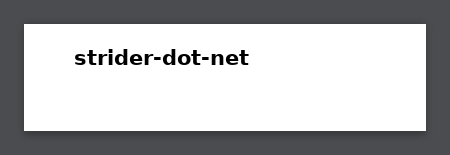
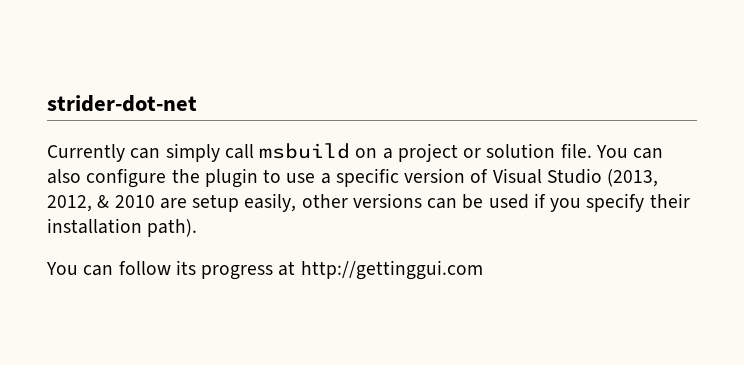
(249, 57) none -> [47,143,664,162] [47,168,659,188] [47,193,690,212] [47,218,198,237] [46,260,483,280] // Currently can simply call msbuild on a project or solution file. You can also configure the plugin to use a specific version of Visual Studio (2013, 2012, & 2010 are setup easily, other versions can be used if you specify their installation path). // You can follow its progress at http://gettinggui.com

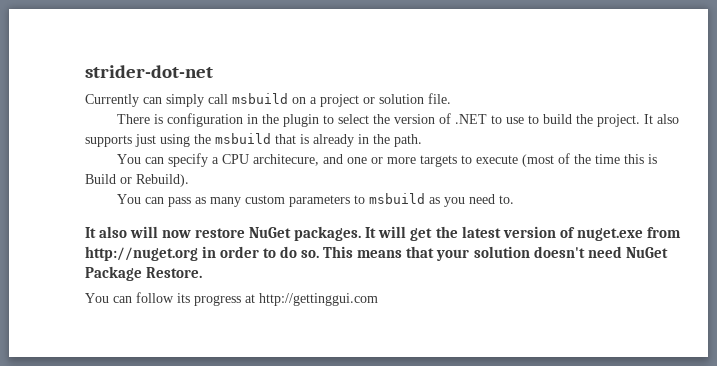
[595,145,664,159] [47,168,659,188] [47,193,690,212] [47,218,198,237] You can also configure the plugin to use a specific version of Visual Studio (2013, 2012, & 2010 are setup easily, other versions can be used if you specify their installation path). -> [116,113,679,127] [85,133,422,147] [116,153,657,167] [85,174,189,187] [116,193,514,207] [85,226,681,241] [85,246,668,261] [85,266,203,281] // There is configuration in the plugin to select the version of .NET to use to build the project. It also supports just using the msbuild that is already in the path. // You can specify a CPU architecure, and one or more targets to execute (most of the time this is Build or Rebuild). // You can pass as many custom parameters to msbuild as you need to. // It also will now restore NuGet packages. It will get the latest version of nuget.exe from http://nuget.org in order to do so. This means that your solution doesn't need NuGet Package Restore.

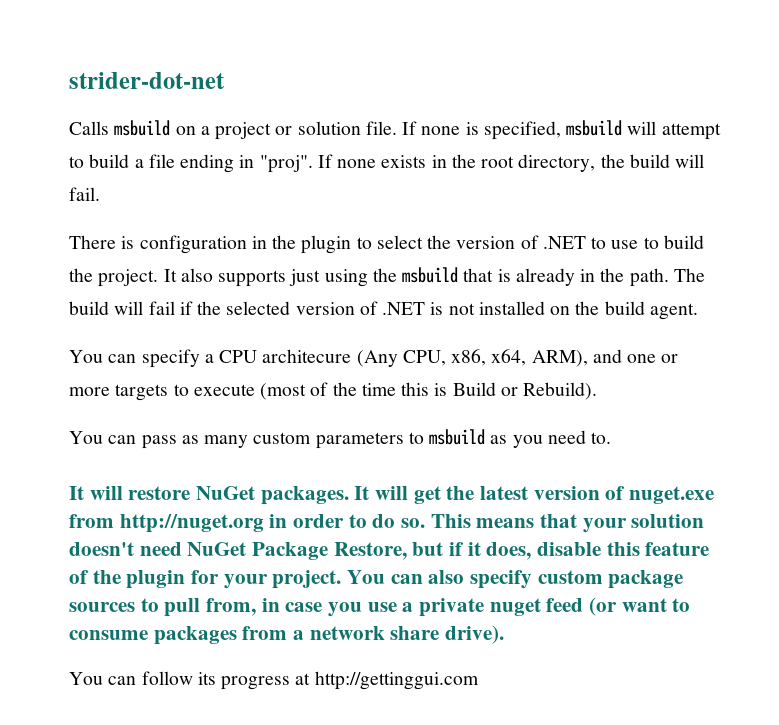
[85,94,228,107] Currently can simply call -> [69,121,109,135] Calls
(451, 98) none -> [402,120,721,140] [69,154,705,173] [69,187,100,201] If none is specified, msbuild will attempt to build a file ending in "proj". If none exists in the root directory, the build will fail.
(422, 140) none -> [673,268,705,282] [69,301,698,320] The build will fail if the selected version of .NET is not installed on the build agent.
[252,154,319,166] architecure, -> [262,349,588,367] architecure (Any CPU, x86, x64, ARM),
[99,226,192,238] also will now -> [89,486,123,500] will
[146,267,203,278] Restore. -> [333,542,710,560] [69,570,684,589] [69,597,691,617] [69,625,505,645] Restore, but if it does, disable this feature of the plugin for your project. You can also specify custom package sources to pull from, in case you use a private nuget feed (or want to consume packages from a network share drive).

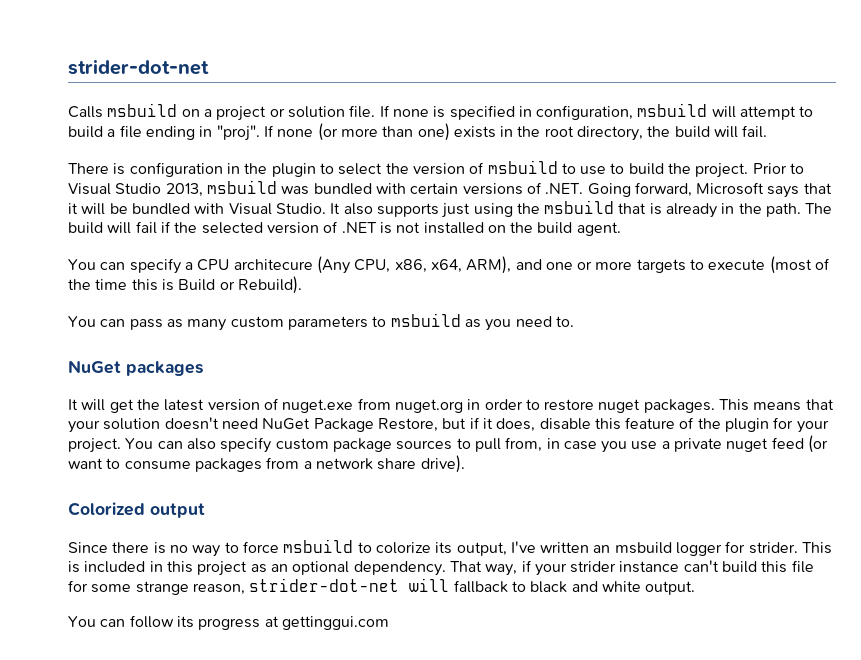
[483,121,561,140] specified, -> [449,105,634,120] specified in configuration,
(377, 163) none -> [317,123,450,141] (or more than one)
[542,236,586,249] .NET -> [487,160,558,174] msbuild
(159, 278) none -> [752,163,805,174] [68,180,832,198] [68,203,326,215] Prior to Visual Studio 2013, msbuild was bundled with certain versions of .NET. Going forward, Microsoft says that it will be bundled with Visual Studio.
[69,486,349,505] It will restore NuGet packages. -> [68,360,203,376] NuGet packages //
[119,514,264,533] http://nuget.org -> [394,399,463,413] nuget.org
[372,514,426,528] do so. -> [544,399,715,413] restore nuget packages.
(505, 634) none -> [68,502,205,518] [68,539,833,557] [68,560,814,576] [68,578,696,595] // Colorized output // Since there is no way to force msbuild to colorize its output, I've written an msbuild logger for strider. This is included in this project as an optional dependency. That way, if your strider instance can't build this file for some strange reason, strider-dot-net will fallback to black and white output.
[314,671,479,690] http://gettinggui.com -> [281,616,389,630] gettinggui.com

